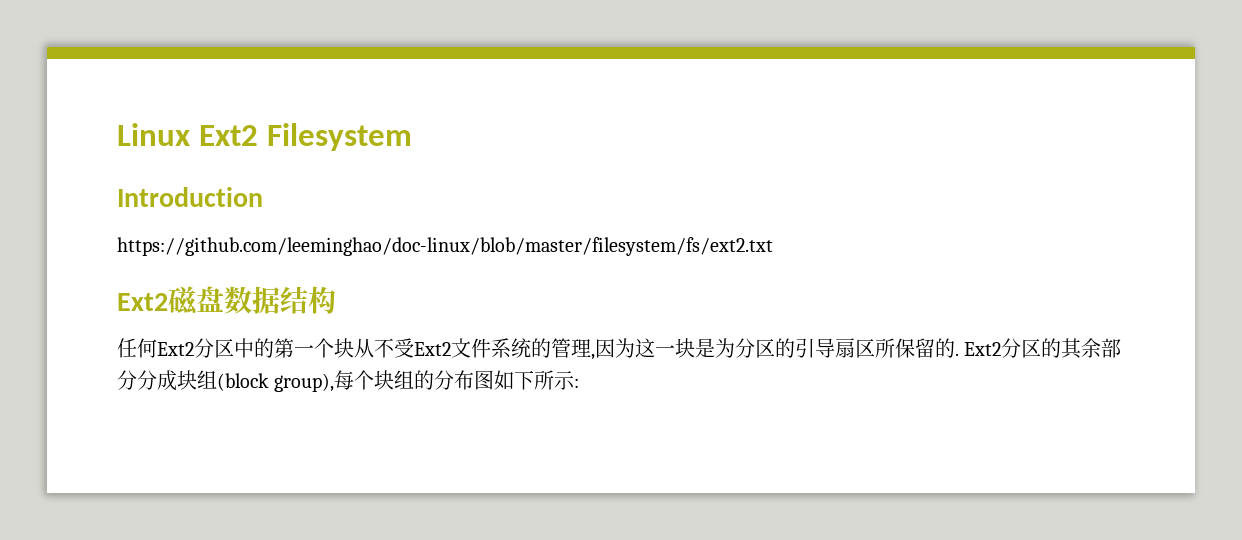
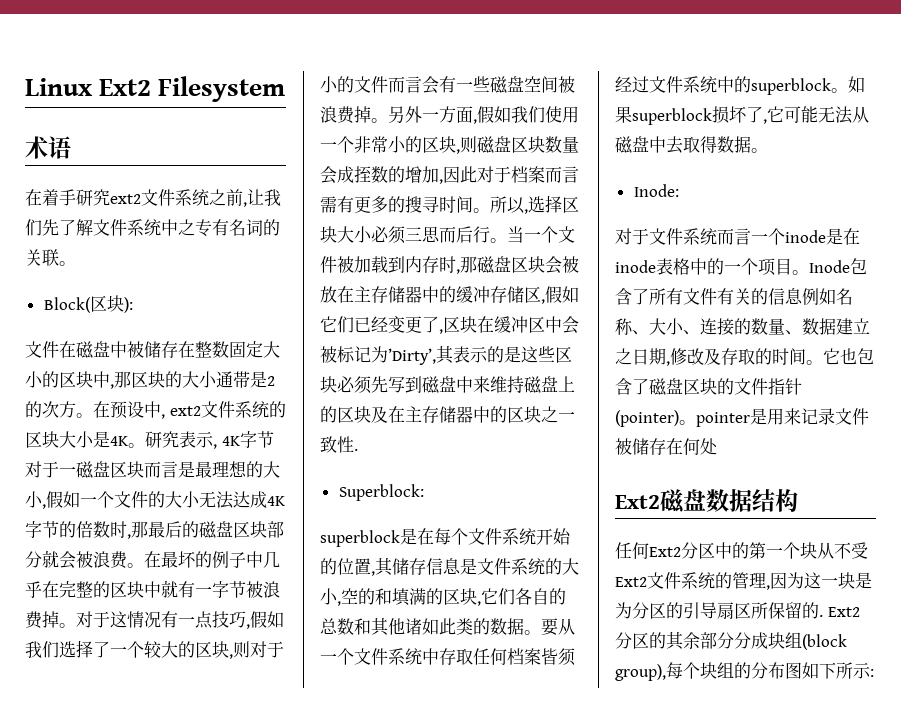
[117,187,263,207] [117,237,773,256] Introduction // https://github.com/leeminghao/doc-linux/blob/master/filesystem/fs/ext2.txt -> [25,136,71,159] [25,189,281,207] [25,219,280,237] [25,249,76,266] [43,295,133,313] [25,341,280,359] [25,371,275,389] [25,401,286,419] [25,431,274,449] [25,461,280,479] [25,491,285,509] [25,521,284,539] [25,550,280,569] [25,580,280,598] [25,611,284,629] [25,640,284,659] [320,76,575,94] [320,106,579,124] [320,136,579,154] [320,166,579,184] [320,195,579,214] [320,226,575,244] [320,256,579,274] [320,286,579,304] [320,316,579,334] [320,345,572,365] [320,376,575,394] [320,406,575,423] [320,436,358,453] [338,484,424,501] [320,528,571,547] [320,557,579,576] [320,588,566,606] [320,617,575,636] [320,648,576,666] [615,76,865,95] [615,106,869,125] [615,136,768,154] [633,184,679,197] [615,228,860,245] [615,258,867,276] [615,288,853,305] [615,318,870,336] [615,348,874,366] [615,378,802,396] [615,408,869,427] [615,438,717,455] 术语 // 在着手研究ext2文件系统之前,让我们先了解文件系统中之专有名词的关联。 // Block(区块): // 文件在磁盘中被储存在整数固定大小的区块中,那区块的大小通帯是2的次方。在预设中, ext2文件系统的区块大小是4K。研究表示, 4K字节对于一磁盘区块而言是最理想的大小,假如一个文件的大小无法达成4K字节的倍数时,那最后的磁盘区块部分就会被浪费。在最坏的例子中几乎在完整的区块中就有一字节被浪费掉。对于这情况有一点技巧,假如我们选择了一个较大的区块,则对于小的文件而言会有一些磁盘空间被浪费掉。另外一方面,假如我们使用一个非常小的区块,则磁盘区块数量会成挃数的增加,因此对于档案而言需有更多的搜寻时间。所以,选择区块大小必须三思而后行。当一个文件被加载到内存时,那磁盘区块会被放在主存储器中的缓冲存储区,假如它们已经变更了,区块在缓冲区中会被标记为’Dirty’,其表示的是这些区块必须先写到磁盘中来维持磁盘上的区块及在主存储器中的区块之一致性. // Superblock: // superblock是在每个文件系统开始的位置,其储存信息是文件系统的大小,空的和填满的区块,它们各自的总数和其他诸如此类的数据。要从一个文件系统中存取任何档案皆须经过文件系统中的superblock。如果superblock损坏了,它可能无法从磁盘中去取得数据。 // Inode: // 对于文件系统而言一个inode是在inode表格中的一个项目。Inode包含了所有文件有关的信息例如名称、大小、连接的数量、数据建立之日期,修改及存取的时间。它也包含了磁盘区块的文件指针(pointer)。pointer是用来记录文件被储存在何处

